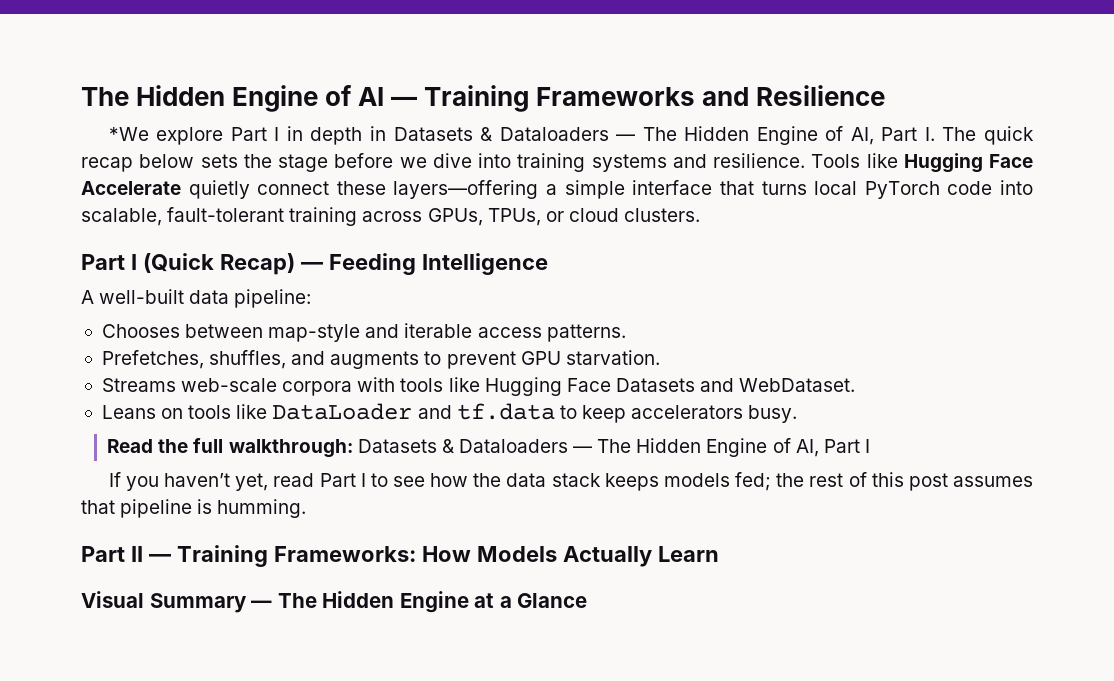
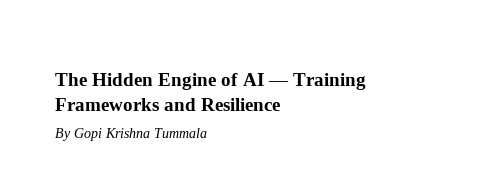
[108,126,1034,145] [81,153,1033,173] [81,180,1034,199] [81,207,701,226] [81,253,548,275] [81,289,312,308] [101,323,626,342] [101,350,660,369] [101,377,856,396] [101,403,798,423] [107,438,870,458] [108,472,1033,491] [81,499,307,518] [81,545,719,567] [81,591,588,613] *We explore Part I in depth in Datasets & Dataloaders — The Hidden Engine of AI, Part I. The quick recap below sets the stage before we dive into training systems and resilience. Tools like Hugging Face Accelerate quietly connect these layers—offering a simple interface that turns local PyTorch code into scalable, fault-tolerant training across GPUs, TPUs, or cloud clusters. // Part I (Quick Recap) — Feeding Intelligence // A well-built data pipeline: // Chooses between map-style and iterable access patterns. // Prefetches, shuffles, and augments to prevent GPU starvation. // Streams web-scale corpora with tools like Hugging Face Datasets and WebDataset. // Leans on tools like DataLoader and tf.data to keep accelerators busy. // Read the full walkthrough: Datasets & Dataloaders — The Hidden Engine of AI, Part I // If you haven’t yet, read Part I to see how the data stack keeps models fed; the rest of this post assumes that pipeline is humming. // Part II — Training Frameworks: How Models Actually Learn // Visual Summary — The Hidden Engine at a Glance -> [55,128,207,141] By Gopi Krishna Tummala

